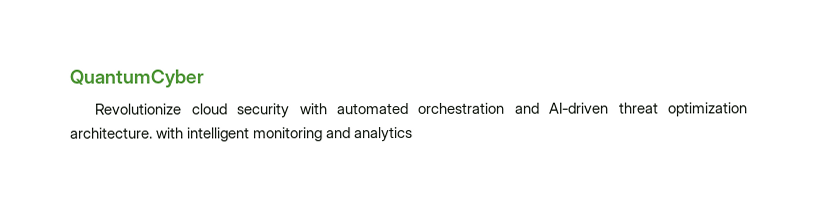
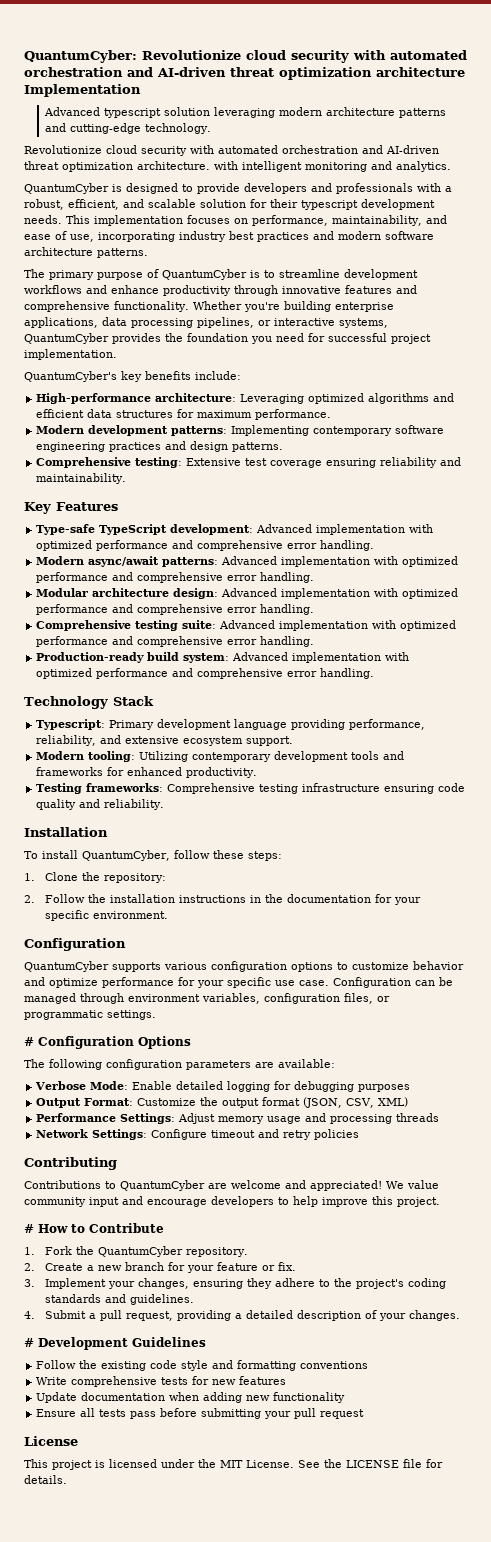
[69,69,204,88] QuantumCyber -> [24,50,467,63] [24,67,465,80] [24,84,141,97] [43,107,446,118] [44,123,211,134] QuantumCyber: Revolutionize cloud security with automated orchestration and AI-driven threat optimization architecture Implementation // Advanced typescript solution leveraging modern architecture patterns and cutting-edge technology.
[354,126,414,143] analytics -> [396,161,451,172] [24,183,452,194] [24,199,435,210] [24,215,447,226] [24,231,434,242] [24,247,148,258] [24,269,418,280] [24,285,417,296] [24,301,394,312] [24,317,388,328] [24,333,431,344] [24,349,117,360] [24,371,241,382] [36,393,455,404] [36,409,332,420] [36,425,445,436] [36,441,284,452] [36,457,462,468] [36,473,127,484] [24,502,118,514] [36,524,434,535] [36,540,375,551] [36,556,459,567] [36,572,315,583] [36,588,459,599] [36,604,315,615] [36,620,457,631] [36,636,315,647] [36,652,410,663] [36,668,375,679] [24,696,154,709] [36,719,426,730] [36,735,294,746] [36,751,405,762] [36,767,258,778] [36,783,466,794] [36,799,165,810] [24,827,108,837] [24,850,282,861] [24,872,166,883] [24,894,421,905] [44,910,168,921] [24,938,126,951] [24,961,464,972] [24,977,453,988] [24,993,390,1004] [24,1010,156,1020] [24,1036,191,1049] [24,1059,335,1070] [35,1081,411,1092] [36,1097,409,1108] [36,1113,440,1124] [36,1129,360,1140] [24,1157,117,1170] [24,1180,439,1191] [24,1196,440,1207] [24,1223,164,1233] [24,1246,248,1257] [24,1262,296,1273] [24,1278,446,1289] [44,1294,194,1305] [24,1310,460,1321] [24,1337,206,1350] [36,1360,369,1371] [36,1376,287,1387] [36,1392,346,1403] [36,1408,365,1419] [24,1436,78,1446] [24,1459,443,1470] [24,1475,67,1484] analytics. // QuantumCyber is designed to provide developers and professionals with a robust, efficient, and scalable solution for their typescript development needs. This implementation focuses on performance, maintainability, and ease of use, incorporating industry best practices and modern software architecture patterns. // The primary purpose of QuantumCyber is to streamline development workflows and enhance productivity through innovative features and comprehensive functionality. Whether you're building enterprise applications, data processing pipelines, or interactive systems, QuantumCyber provides the foundation you need for successful project implementation. // QuantumCyber's key benefits include: // High-performance architecture: Leveraging optimized algorithms and efficient data structures for maximum performance. // Modern development patterns: Implementing contemporary software engineering practices and design patterns. // Comprehensive testing: Extensive test coverage ensuring reliability and maintainability. // Key Features // Type-safe TypeScript development: Advanced implementation with optimized performance and comprehensive error handling. // Modern async/await patterns: Advanced implementation with optimized performance and comprehensive error handling. // Modular architecture design: Advanced implementation with optimized performance and comprehensive error handling. // Comprehensive testing suite: Advanced implementation with optimized performance and comprehensive error handling. // Production-ready build system: Advanced implementation with optimized performance and comprehensive error handling. // Technology Stack // Typescript: Primary development language providing performance, reliability, and extensive ecosystem support. // Modern tooling: Utilizing contemporary development tools and frameworks for enhanced productivity. // Testing frameworks: Comprehensive testing infrastructure ensuring code quality and reliability. // Installation // To install QuantumCyber, follow these steps: // 1. Clone the repository: // 2. Follow the installation instructions in the documentation for your specific environment. // Configuration // QuantumCyber supports various configuration options to customize behavior and optimize performance for your specific use case. Configuration can be managed through environment variables, configuration files, or programmatic settings. // # Configuration Options // The following configuration parameters are available: // Verbose Mode: Enable detailed logging for debugging purposes // Output Format: Customize the output format (JSON, CSV, XML) // Performance Settings: Adjust memory usage and processing threads // Network Settings: Configure timeout and retry policies // Contributing // Contributions to QuantumCyber are welcome and appreciated! We value community input and encourage developers to help improve this project. // # How to Contribute // 1. Fork the QuantumCyber repository. // 2. Create a new branch for your feature or fix. // 3. Implement your changes, ensuring they adhere to the project's coding standards and guidelines. // 4. Submit a pull request, providing a detailed description of your changes. // # Development Guidelines // Follow the existing code style and formatting conventions // Write comprehensive tests for new features // Update documentation when adding new functionality // Ensure all tests pass before submitting your pull request // License // This project is licensed under the MIT License. See the LICENSE file for details.

